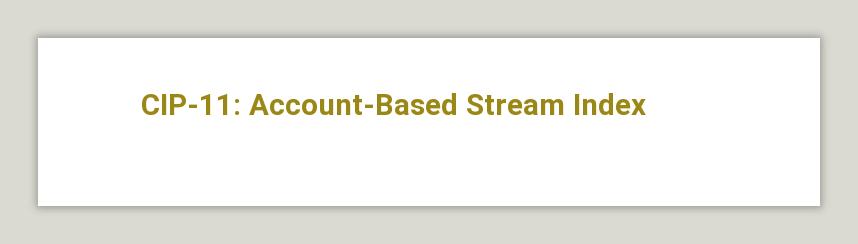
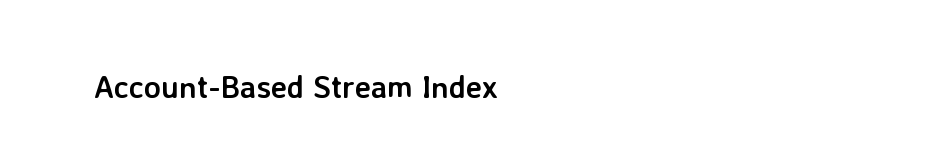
[141,94,241,115] CIP-11: -> (94, 86) none

